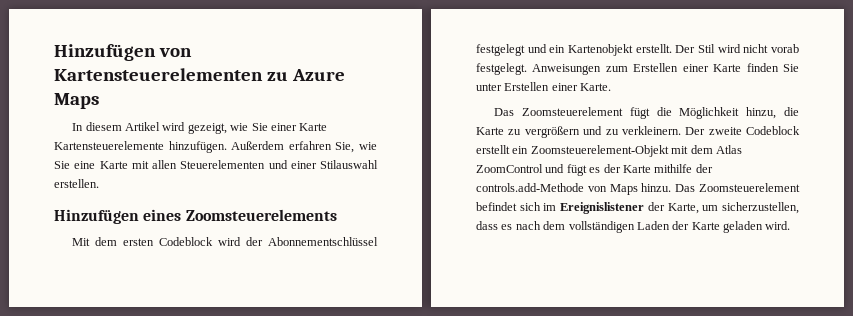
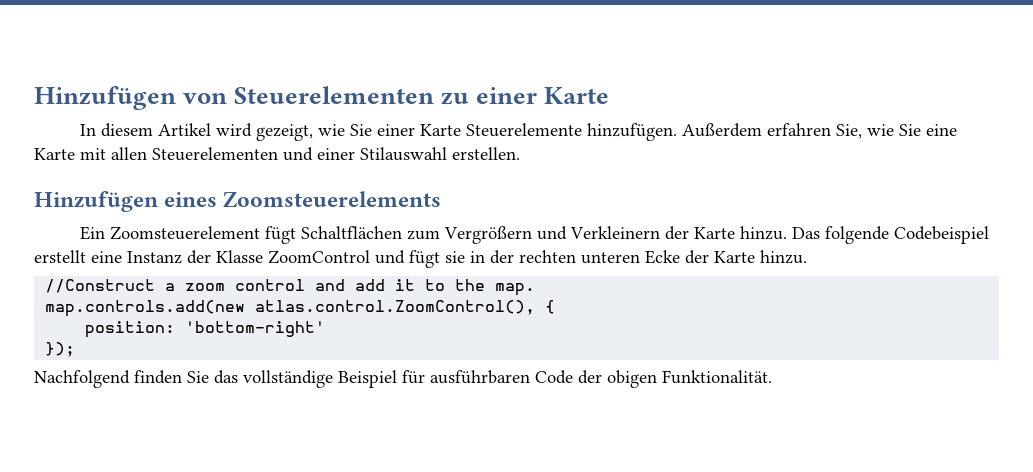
[54,68,345,81] [54,93,99,109] Kartensteuerelementen zu Azure Maps -> [234,86,610,105] Steuerelementen zu einer Karte
[54,141,164,150] Kartensteuerelemente -> [466,123,583,137] Steuerelemente
[72,237,378,246] [476,44,799,56] [476,63,799,75] [476,82,612,91] [494,107,799,119] [476,126,800,138] [476,145,742,157] [476,164,713,176] [476,183,800,195] [476,202,799,214] [476,221,791,233] Mit dem ersten Codeblock wird der Abonnementschlüssel festgelegt und ein Kartenobjekt erstellt. Der Stil wird nicht vorab festgelegt. Anweisungen zum Erstellen einer Karte finden Sie unter Erstellen einer Karte. // Das Zoomsteuerelement fügt die Möglichkeit hinzu, die Karte zu vergrößern und zu verkleinern. Der zweite Codeblock erstellt ein Zoomsteuerelement-Objekt mit dem Atlas ZoomControl und fügt es der Karte mithilfe der controls.add-Methode von Maps hinzu. Das Zoomsteuerelement befindet sich im Ereignislistener der Karte, um sicherzustellen, dass es nach dem vollständigen Laden der Karte geladen wird. -> [80,226,990,244] [34,250,807,268] [45,279,536,296] [45,300,556,317] [85,321,326,338] [45,342,76,357] [34,370,772,388] Ein Zoomsteuerelement fügt Schaltflächen zum Vergrößern und Verkleinern der Karte hinzu. Das folgende Codebeispiel erstellt eine Instanz der Klasse ZoomControl und fügt sie in der rechten unteren Ecke der Karte hinzu. // //Construct a zoom control and add it to the map. // map.controls.add(new atlas.control.ZoomControl(), { // position: 'bottom-right' // }); // Nachfolgend finden Sie das vollständige Beispiel für ausführbaren Code der obigen Funktionalität.

